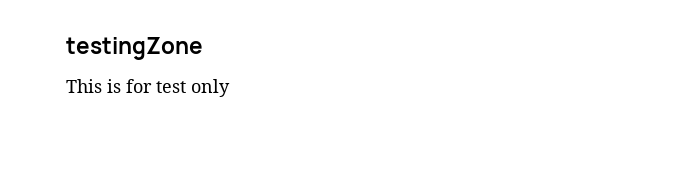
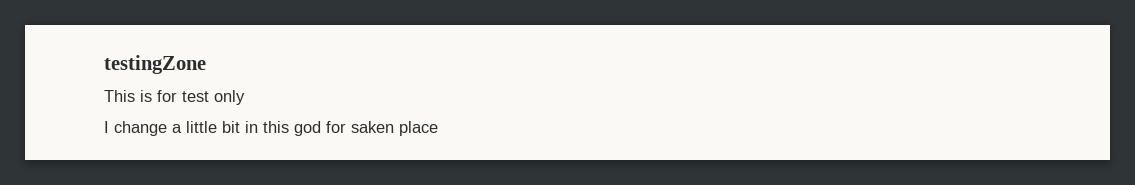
(230, 88) none -> [104,121,438,136] // I change a little bit in this god for saken place

